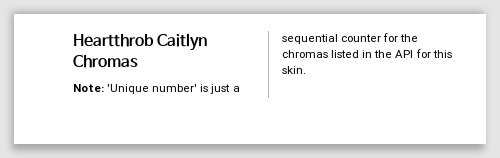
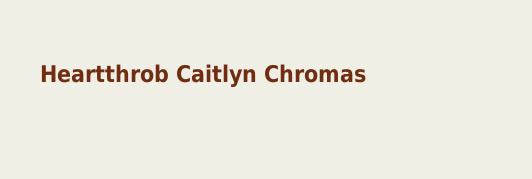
[73,84,240,94] [282,33,419,44] [282,49,452,58] [282,66,306,74] // Note: 'Unique number' is just a sequential counter for the chromas listed in the API for this skin. -> (366, 73) none

